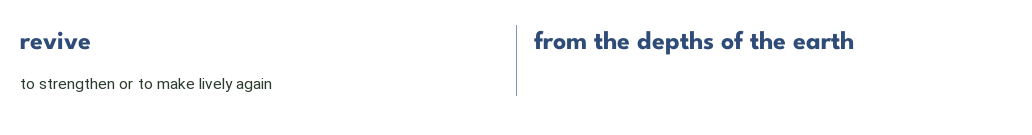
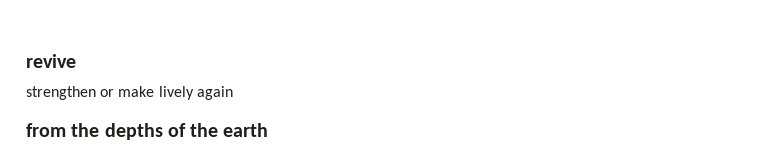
[20,79,35,89] to -> (76, 61) none
[137,79,153,89] to -> (115, 93) none

